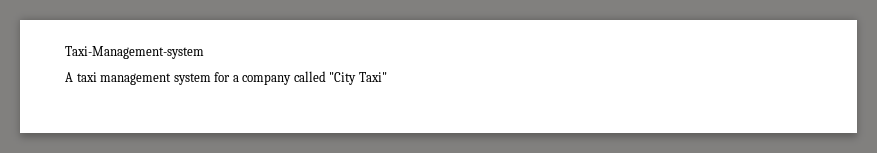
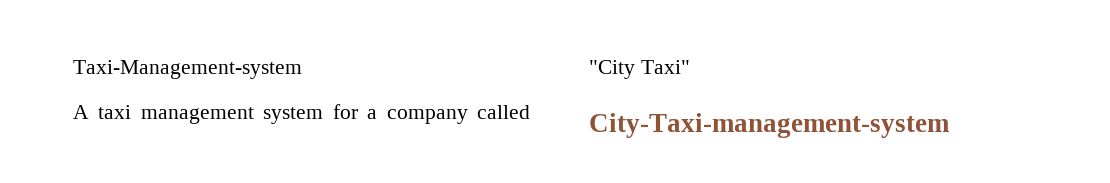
(387, 77) none -> [589,113,950,138] // City-Taxi-management-system

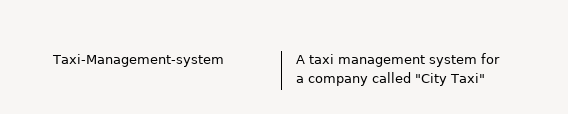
[589,113,950,138] // City-Taxi-management-system -> (485, 78) none

